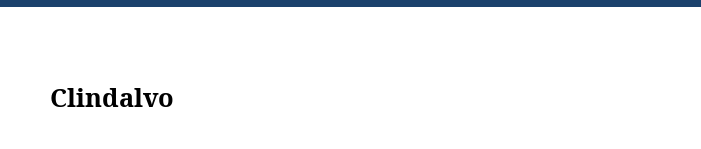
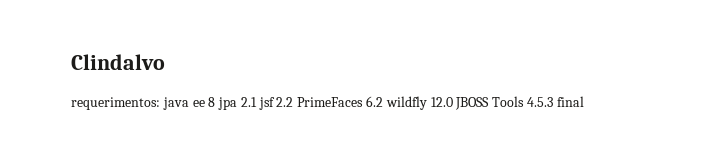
(174, 97) none -> [71,96,584,110] // requerimentos: java ee 8 jpa 2.1 jsf 2.2 PrimeFaces 6.2 wildfly 12.0 JBOSS Tools 4.5.3 final

